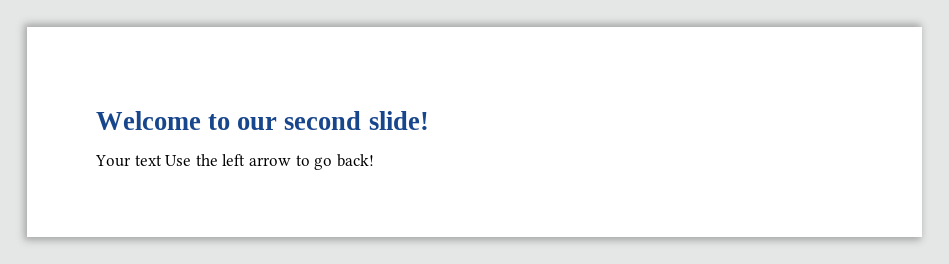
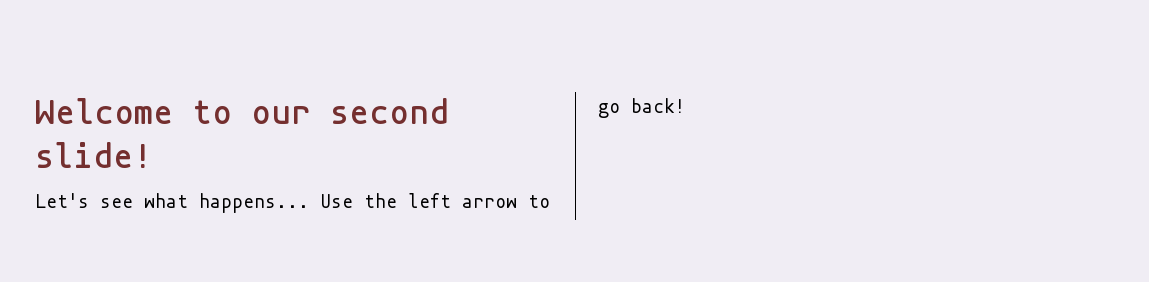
[95,155,162,167] Your text -> [35,193,309,213] Let's see what happens...

